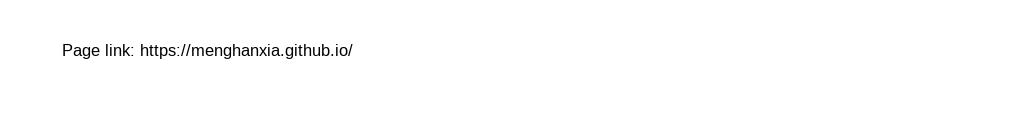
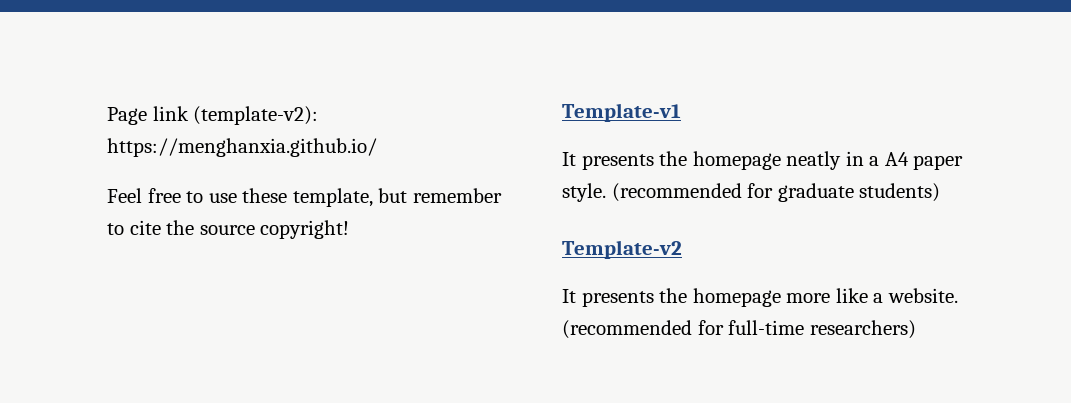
[105,44,135,56] link: -> [152,106,319,125] link (template-v2):
(353, 51) none -> [107,188,502,207] [107,220,350,239] [562,103,681,122] [562,151,964,170] [562,183,941,202] [562,240,682,259] [562,288,958,307] [562,320,916,339] // Feel free to use these template, but remember to cite the source copyright! // Template-v1 // It presents the homepage neatly in a A4 paper style. (recommended for graduate students) // Template-v2 // It presents the homepage more like a website. (recommended for full-time researchers)

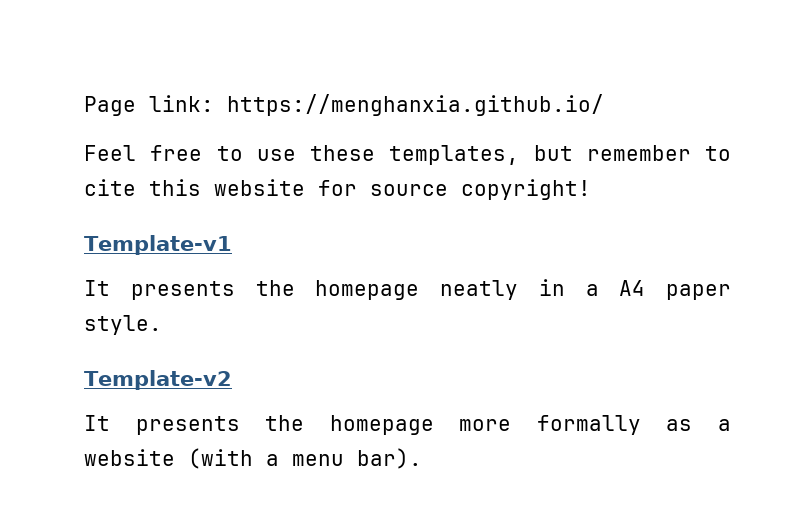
[152,106,319,125] link (template-v2): -> [149,95,214,112] link:
[292,188,373,207] template, -> [389,145,520,165] templates,
[166,220,195,235] the -> [149,179,357,196] this website for
[611,183,941,202] (recommended for graduate students) -> (162, 325) none
[835,288,958,303] [562,320,916,339] like a website. (recommended for full-time researchers) -> [536,415,731,435] [84,448,422,469] formally as a website (with a menu bar).

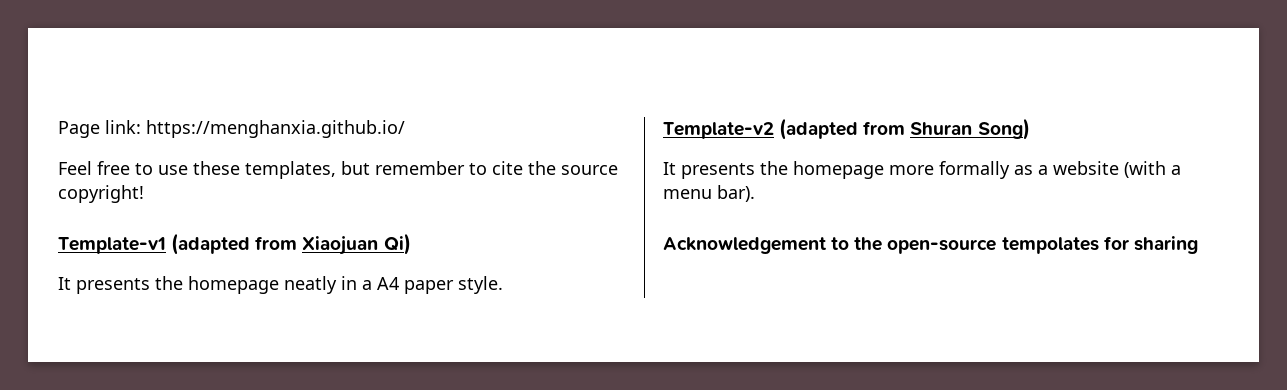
[149,179,357,196] this website for -> [528,161,556,175] the
(232, 245) none -> [171,233,411,255] (adapted from Xiaojuan Qi)
(232, 380) none -> [779,118,1030,140] (adapted from Shuran Song)
(422, 458) none -> [663,236,1198,254] // Acknowledgement to the open-source tempolates for sharing

